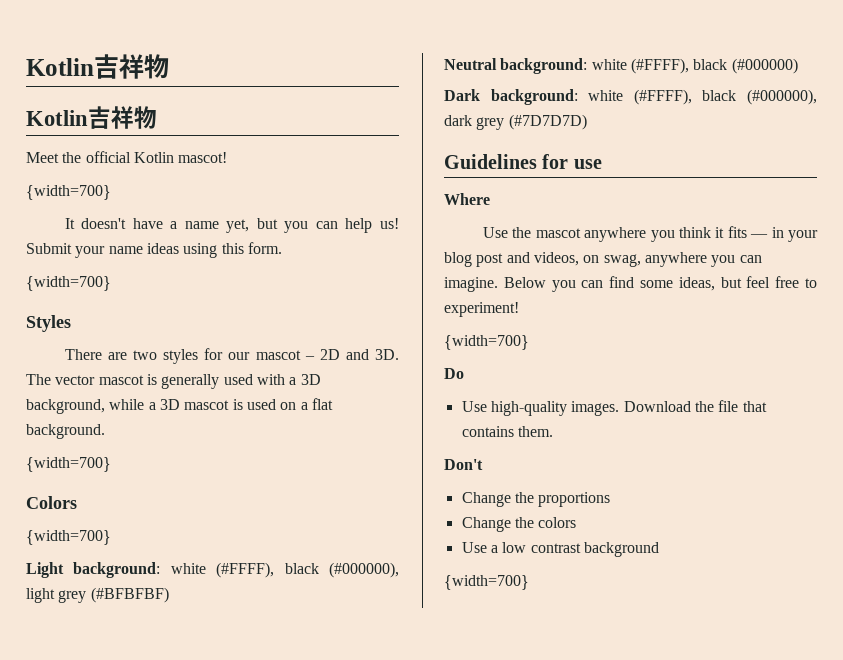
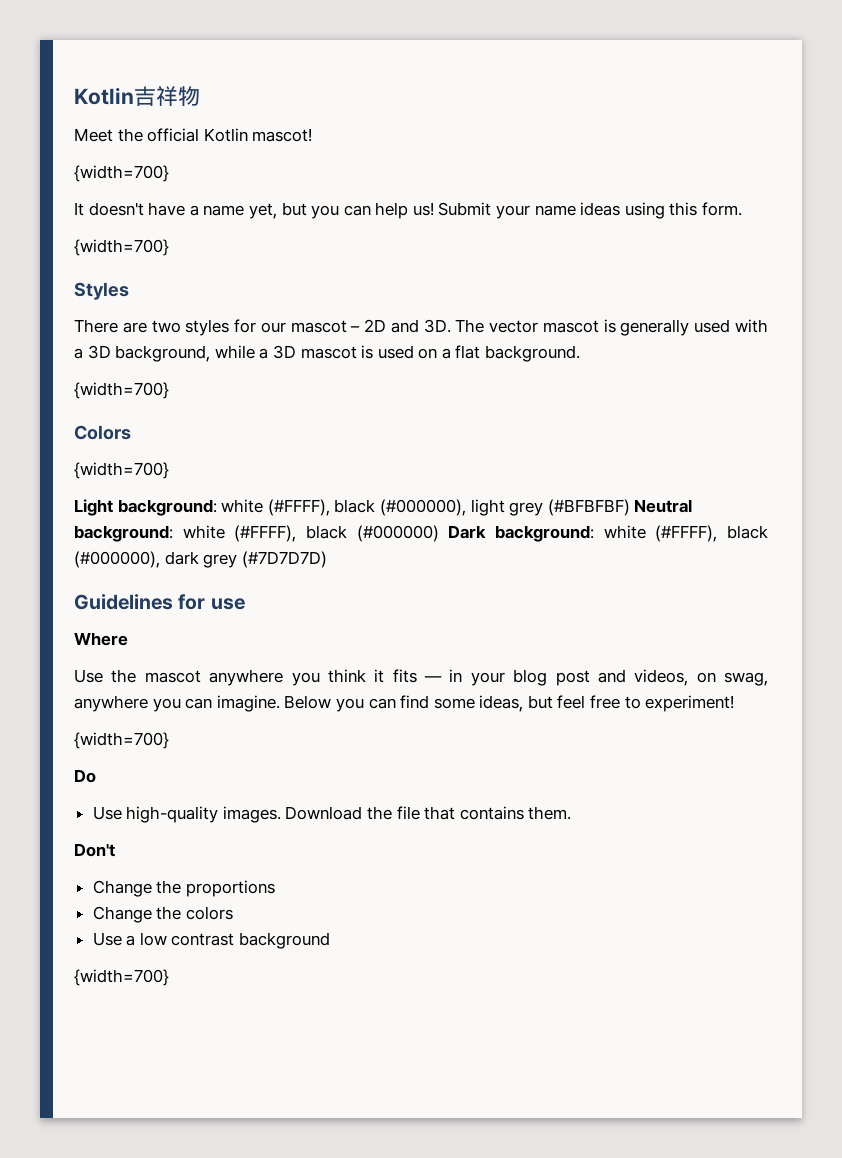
[26,54,169,79] [26,106,157,129] Kotlin吉祥物 // Kotlin吉祥物 -> [74,86,200,106] Kotlin吉祥物
(169, 595) // -> (630, 507) none
(798, 66) // -> (439, 533) none

